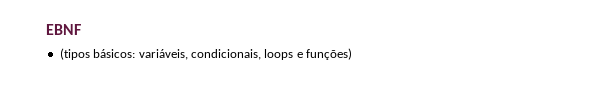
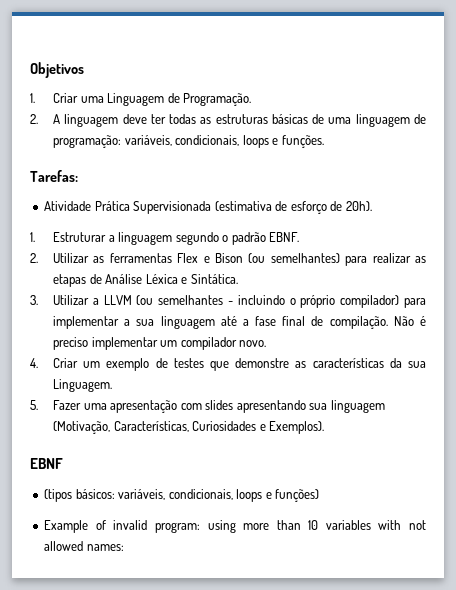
(46, 29) none -> [30,62,84,78] [30,93,252,106] [30,114,427,127] [53,135,324,148] [30,170,78,182] [44,201,372,214] [30,232,300,245] [30,253,426,266] [53,274,238,287] [30,295,426,308] [53,316,426,329] [53,337,267,350] [30,358,426,371] [53,379,113,392] [30,400,385,413] [53,421,325,434] Objetivos // 1. Criar uma Linguagem de Programação. // 2. A linguagem deve ter todas as estruturas básicas de uma linguagem de programação: variáveis, condicionais, loops e funções. // Tarefas: // Atividade Prática Supervisionada (estimativa de esforço de 20h). // 1. Estruturar a linguagem segundo o padrão EBNF. // 2. Utilizar as ferramentas Flex e Bison (ou semelhantes) para realizar as etapas de Análise Léxica e Sintática. // 3. Utilizar a LLVM (ou semelhantes - incluindo o próprio compilador) para implementar a sua linguagem até a fase final de compilação. Não é preciso implementar um compilador novo. // 4. Criar um exemplo de testes que demonstre as características da sua Linguagem. // 5. Fazer uma apresentação com slides apresentando sua linguagem (Motivação, Características, Curiosidades e Exemplos). //
(352, 54) none -> [44,520,426,533] [44,541,124,551] // Example of invalid program: using more than 10 variables with not allowed names:

